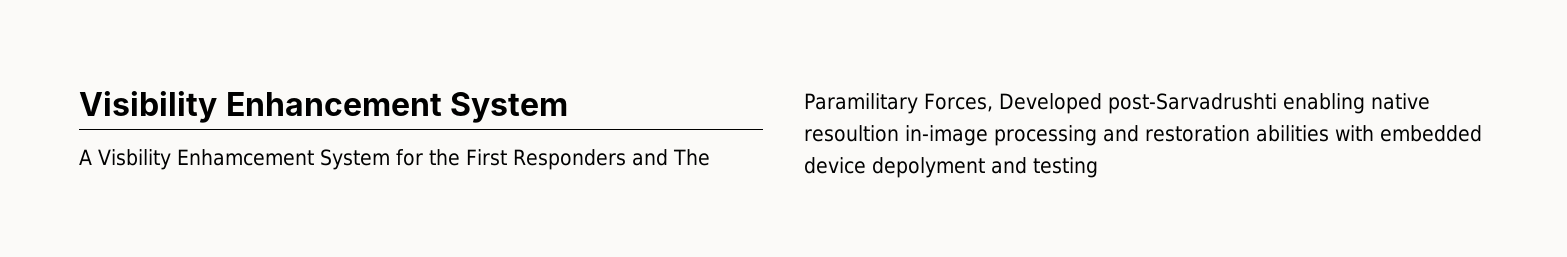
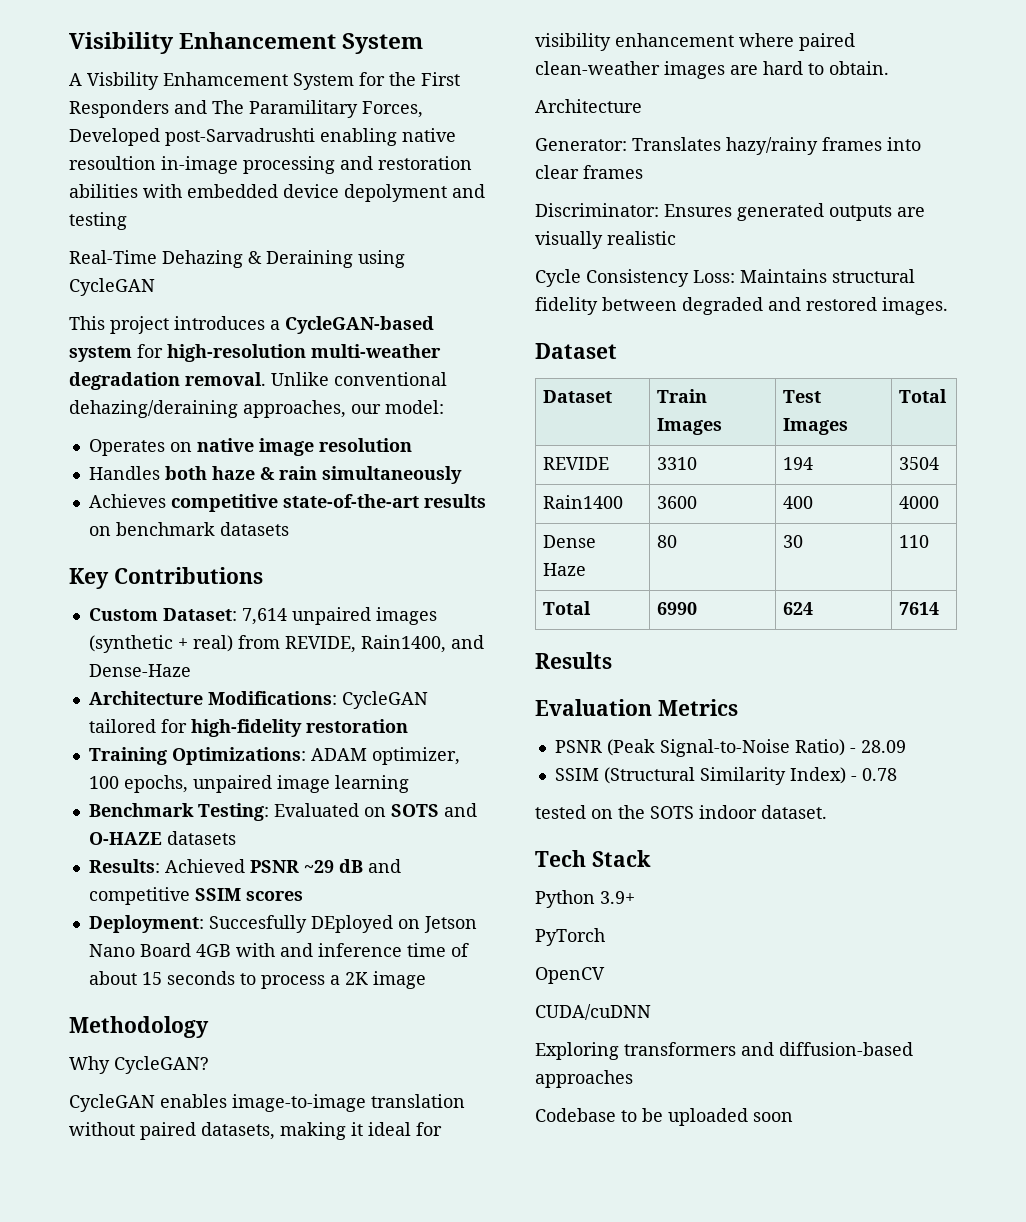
(1098, 167) none -> [69,250,405,268] [69,278,155,296] [69,316,434,334] [69,344,441,362] [69,372,447,390] [69,400,444,418] [88,438,412,456] [88,466,462,484] [88,494,486,512] [88,522,289,536] [69,567,263,589] [88,607,437,625] [88,635,484,653] [88,664,191,677] [88,691,428,709] [88,719,408,737] [88,747,460,765] [88,775,409,793] [88,803,477,821] [88,831,236,845] [88,859,401,873] [88,887,303,905] [88,915,477,933] [88,943,469,957] [88,971,426,989] [69,1016,209,1038] [69,1056,209,1074] [69,1094,465,1112] [69,1122,442,1140] [535,33,855,51] [535,61,889,79] [535,99,642,113] [535,137,921,155] [535,165,643,179] [535,203,925,221] [535,231,676,249] [535,269,915,287] [535,297,948,315] [535,343,617,359] [543,390,613,403] [657,389,708,403] [657,418,723,435] [783,390,822,403] [783,418,849,435] [899,389,948,403] [543,457,610,470] [657,457,698,470] [783,457,814,470] [899,457,940,470] [543,495,624,509] [657,496,698,509] [783,496,814,509] [899,496,940,509] [543,535,597,548] [543,563,587,576] [657,535,678,548] [783,535,804,548] [899,535,930,548] [543,601,592,615] [657,602,698,615] [783,602,814,615] [899,602,940,615] [535,652,612,669] [535,699,738,716] [554,739,906,757] [554,767,897,785] [535,805,827,819] [535,850,651,867] [535,890,635,908] [535,928,605,946] [535,967,605,984] [535,1004,651,1020] [535,1042,913,1060] [535,1070,633,1088] [535,1108,793,1126] // Real-Time Dehazing & Deraining using CycleGAN // This project introduces a CycleGAN-based system for high-resolution multi-weather degradation removal. Unlike conventional dehazing/deraining approaches, our model: // Operates on native image resolution // Handles both haze & rain simultaneously // Achieves competitive state-of-the-art results on benchmark datasets // Key Contributions // Custom Dataset: 7,614 unpaired images (synthetic + real) from REVIDE, Rain1400, and Dense-Haze // Architecture Modifications: CycleGAN tailored for high-fidelity restoration // Training Optimizations: ADAM optimizer, 100 epochs, unpaired image learning // Benchmark Testing: Evaluated on SOTS and O-HAZE datasets // Results: Achieved PSNR ~29 dB and competitive SSIM scores // Deployment: Succesfully DEployed on Jetson Nano Board 4GB with and inference time of about 15 seconds to process a 2K image // Methodology // Why CycleGAN? // CycleGAN enables image-to-image translation without paired datasets, making it ideal for visibility enhancement where paired clean-weather images are hard to obtain. // Architecture // Generator: Translates hazy/rainy frames into clear frames // Discriminator: Ensures generated outputs are visually realistic // Cycle Consistency Loss: Maintains structural fidelity between degraded and restored images. // Dataset // Dataset | Train Images | Test Images | Total // REVIDE | 3310 | 194 | 3504 // Rain1400 | 3600 | 400 | 4000 // Dense Haze | 80 | 30 | 110 // Total | 6990 | 624 | 7614 // Results // Evaluation Metrics // PSNR (Peak Signal-to-Noise Ratio) - 28.09 // SSIM (Structural Similarity Index) - 0.78 // tested on the SOTS indoor dataset. // Tech Stack // Python 3.9+ // PyTorch // OpenCV // CUDA/cuDNN // Exploring transformers and diffusion-based approaches // Codebase to be uploaded soon

